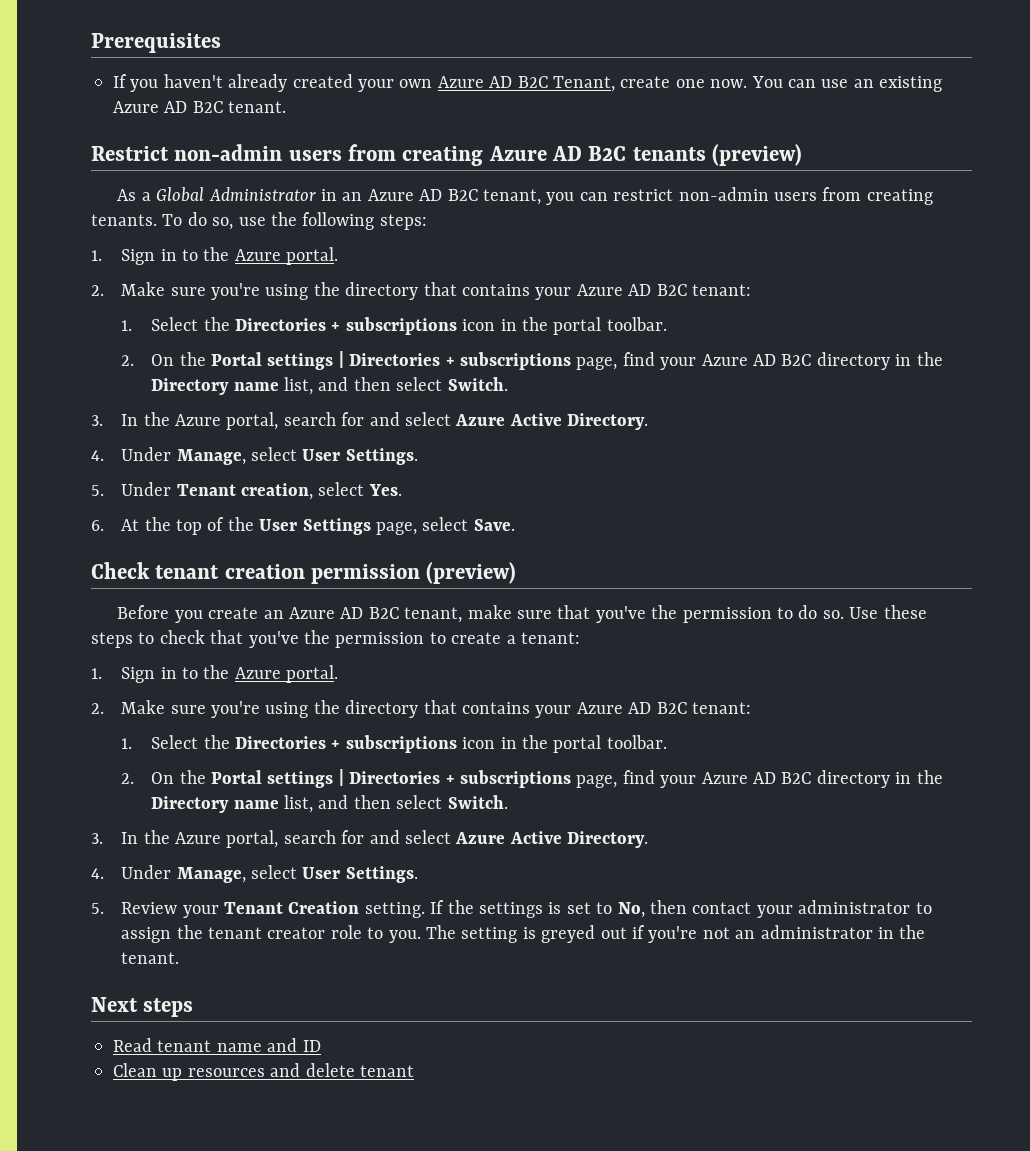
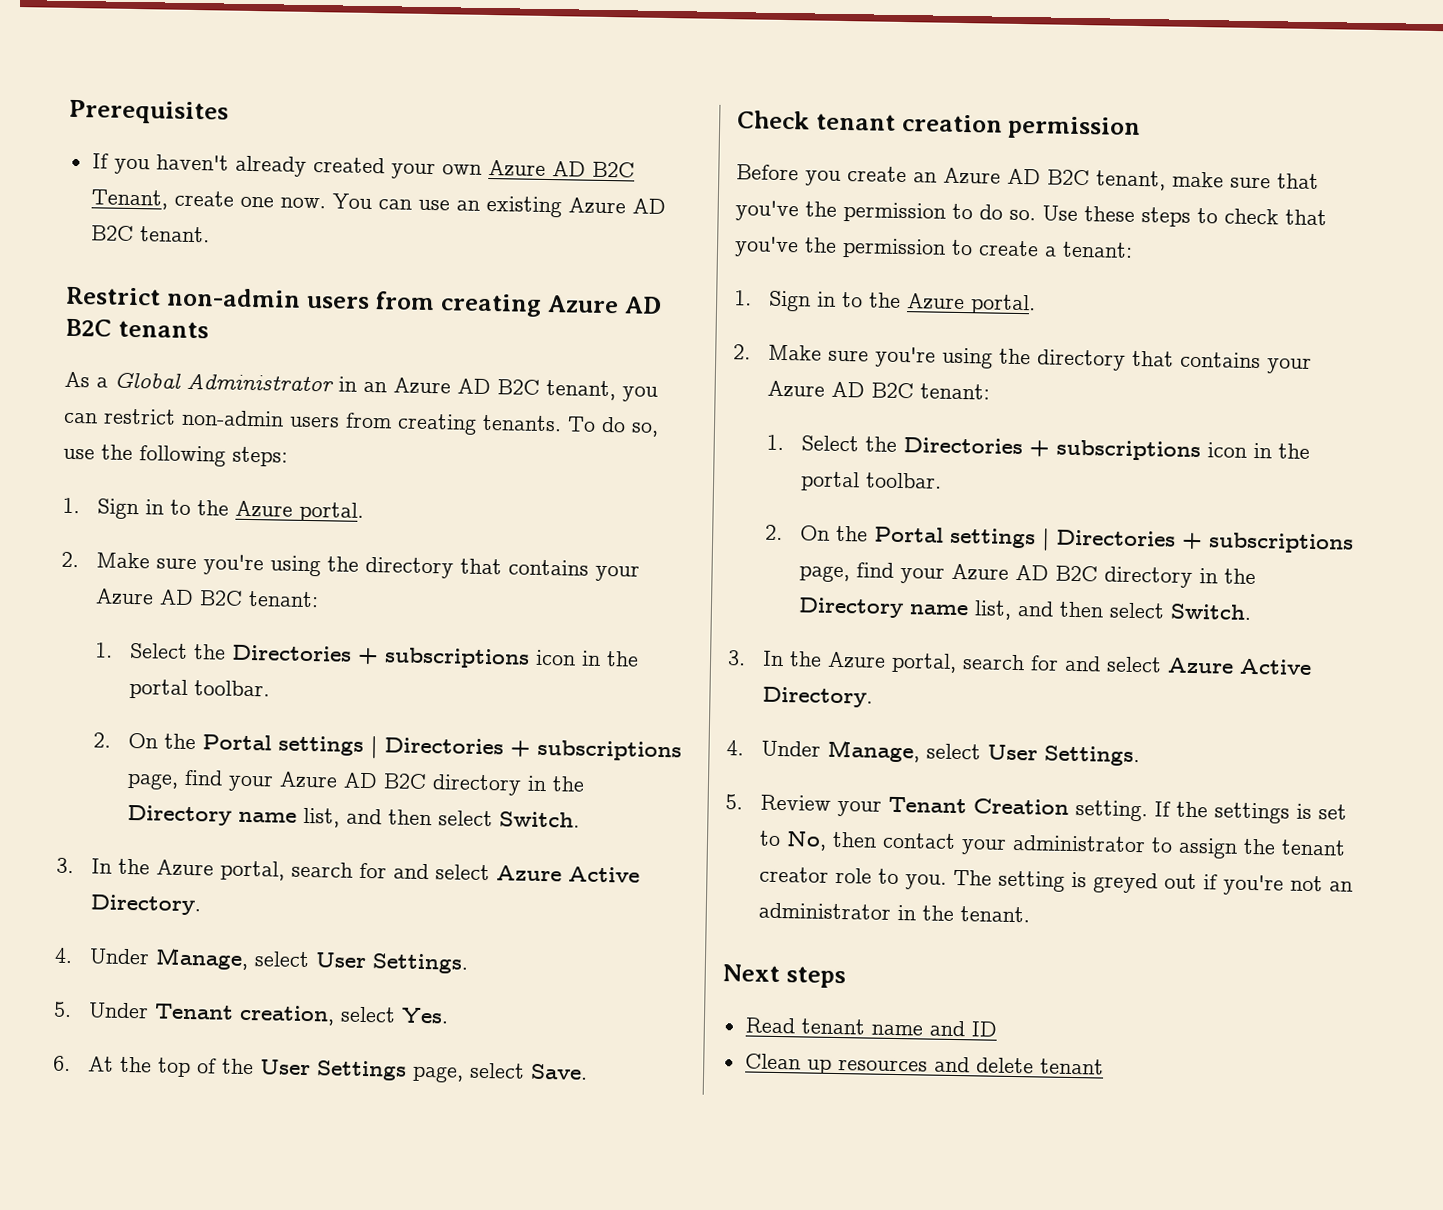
[712,144,803,166] (preview) -> (209, 329) none
[426,562,517,584] (preview) -> (1142, 128) none

